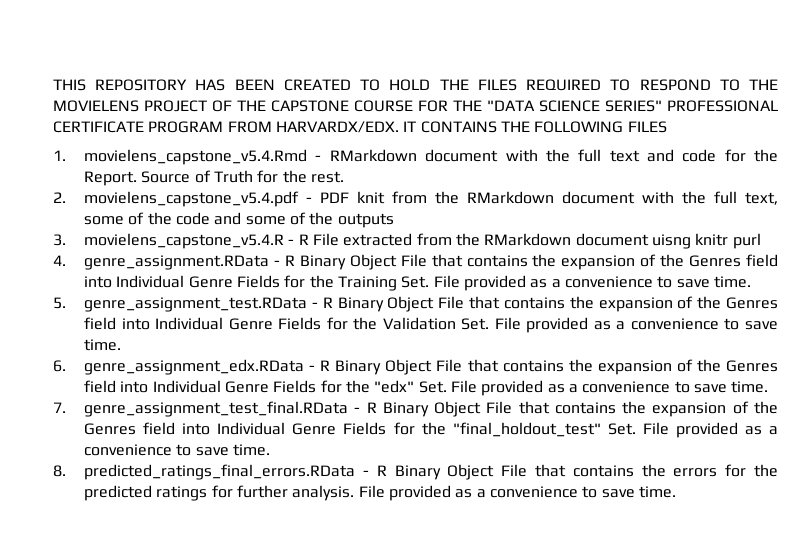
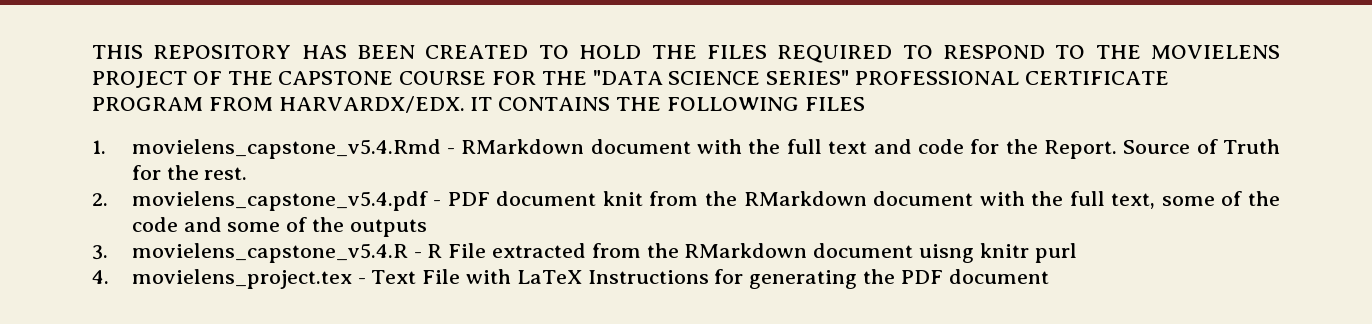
(350, 197) none -> [496,191,597,206] document
[84,254,778,270] [84,275,751,291] [53,296,778,312] [84,317,779,333] [84,339,122,351] [53,359,778,375] [84,380,769,396] [53,401,778,417] [84,422,779,438] [84,444,271,456] [53,464,778,480] [84,485,676,501] genre_assignment.RData - R Binary Object File that contains the expansion of the Genres field into Individual Genre Fields for the Training Set. File provided as a convenience to save time. // 5. genre_assignment_test.RData - R Binary Object File that contains the expansion of the Genres field into Individual Genre Fields for the Validation Set. File provided as a convenience to save time. // 6. genre_assignment_edx.RData - R Binary Object File that contains the expansion of the Genres field into Individual Genre Fields for the "edx" Set. File provided as a convenience to save time. // 7. genre_assignment_test_final.RData - R Binary Object File that contains the expansion of the Genres field into Individual Genre Fields for the "final_holdout_test" Set. File provided as a convenience to save time. // 8. predicted_ratings_final_errors.RData - R Binary Object File that contains the errors for the predicted ratings for further analysis. File provided as a convenience to save time. -> [131,269,1049,289] movielens_project.tex - Text File with LaTeX Instructions for generating the PDF document

